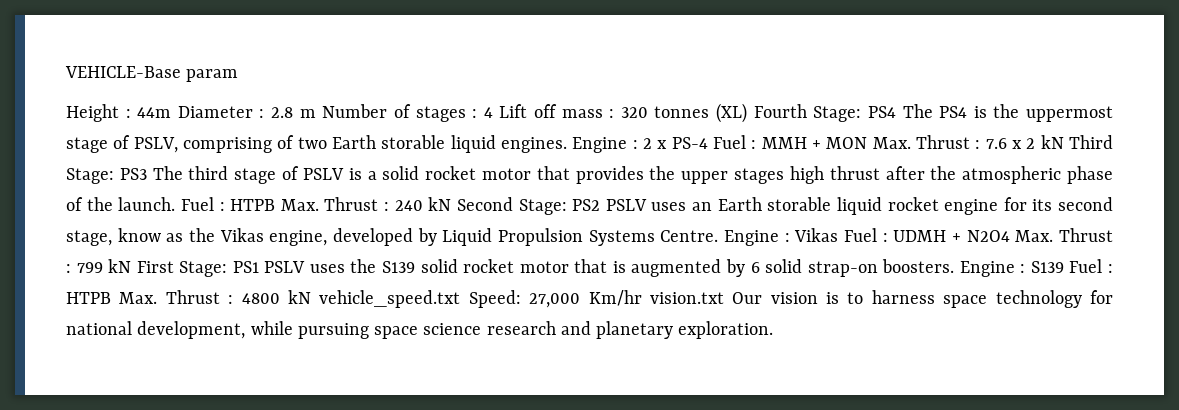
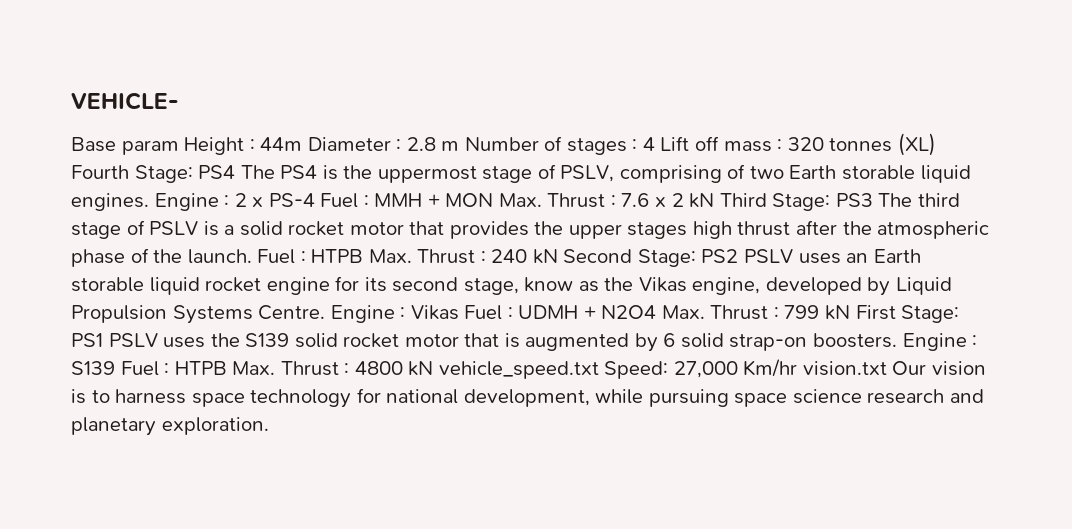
[65,66,181,78] VEHICLE-Base -> [71,92,179,110] [71,137,116,152] VEHICLE- // Base
(239, 75) // -> (179, 147) none

